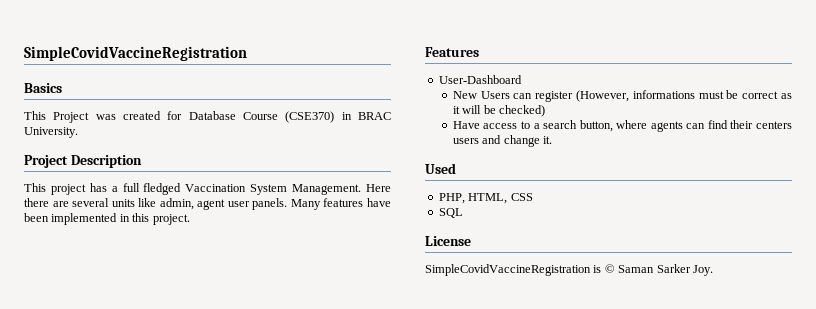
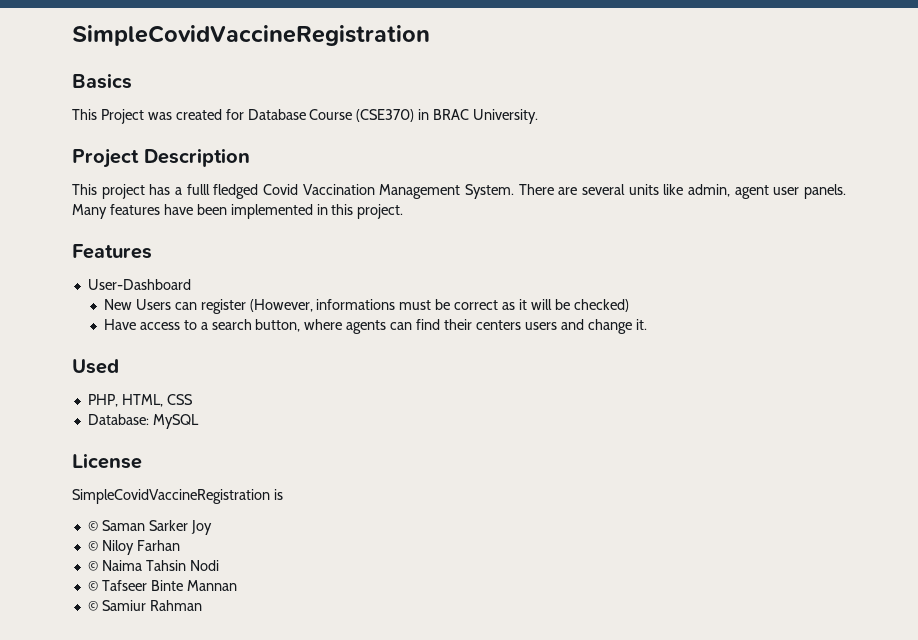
[122,183,391,195] [24,198,49,207] full fledged Vaccination System Management. Here there -> [186,184,554,199] fulll fledged Covid Vaccination Management System. There
[438,208,463,218] SQL -> [87,414,199,429] Database: MySQL
(602, 269) none -> (283, 494) //
[692,265,713,276] Joy. -> [190,520,212,535] [87,540,180,555] [87,560,219,571] [87,580,237,591] [87,600,202,611] Joy // © Niloy Farhan // © Naima Tahsin Nodi // © Tafseer Binte Mannan // © Samiur Rahman

